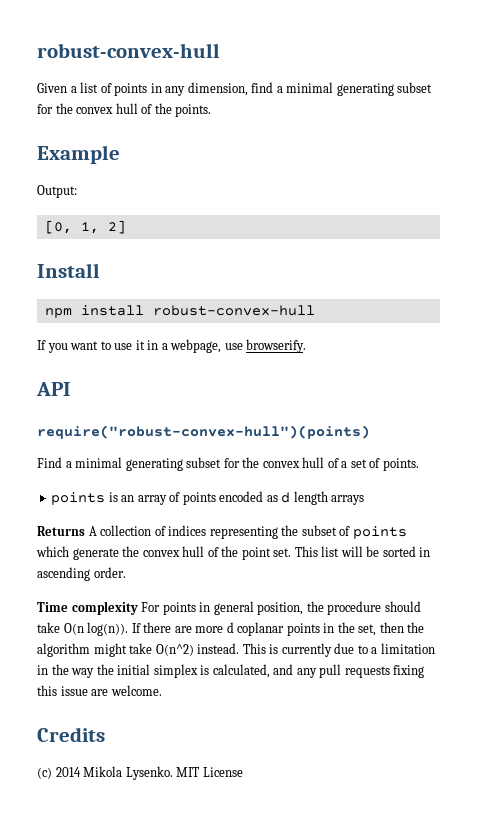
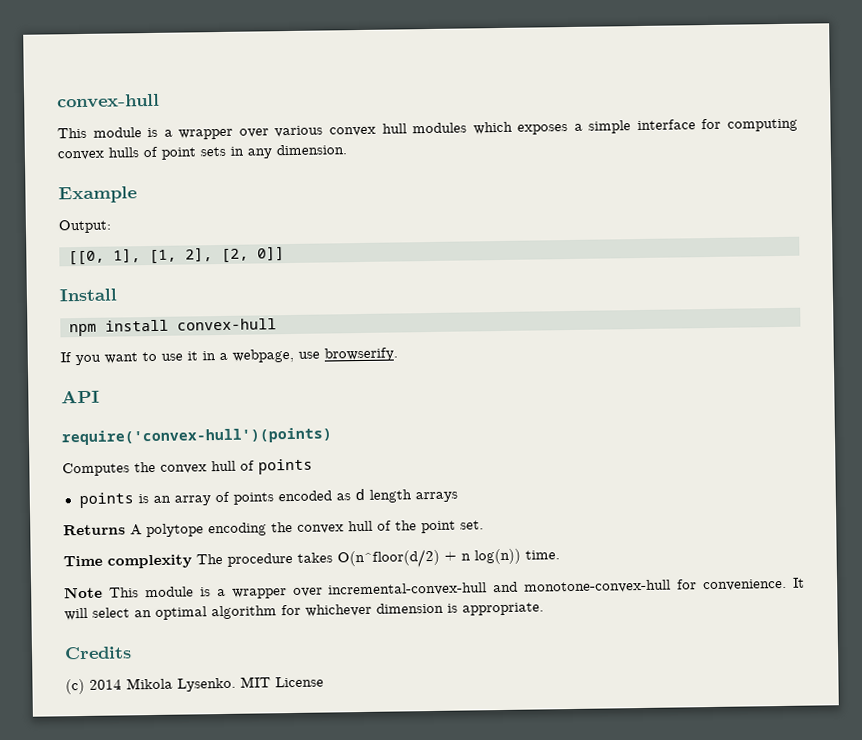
[37,43,220,58] [37,82,433,96] [37,103,212,117] [37,145,120,164] [37,185,77,198] [44,220,126,234] robust-convex-hull // Given a list of points in any dimension, find a minimal generating subset for the convex hull of the points. // Example // Output: // [0, 1, 2] -> [57,93,160,109] [57,118,798,140] [57,144,347,161] [58,186,137,204] [58,219,112,234] [68,246,285,266] convex-hull // This module is a wrapper over various convex hull modules which exposes a simple interface for computing convex hulls of point sets in any dimension. // Example // Output: // [[0, 1], [1, 2], [2, 0]]
[152,305,315,316] robust-convex-hull -> [177,318,277,331] convex-hull
[37,425,370,439] [37,457,419,471] require("robust-convex-hull")(points) // Find a minimal generating subset for the convex hull of a set of points. -> [61,427,333,446] [62,458,313,477] require('convex-hull')(points) // Computes the convex hull of points
[100,525,407,539] [36,546,119,560] collection of indices representing the subset of points which generate -> [146,522,267,538] polytope encoding
[294,546,431,557] [37,567,126,581] [37,601,421,615] [37,622,425,636] [37,643,435,657] [37,664,425,678] [37,685,162,696] This list will be sorted in ascending order. // Time complexity For points in general position, the procedure should take O(n log(n)). If there are more d coplanar points in the set, then the algorithm might take O(n^2) instead. This is currently due to a limitation in the way the initial simplex is calculated, and any pull requests fixing this issue are welcome. -> [63,548,560,569] [64,577,805,599] [64,602,544,621] // Time complexity The procedure takes O(n^floor(d/2) + n log(n)) time. // Note This module is a wrapper over incremental-convex-hull and monotone-convex-hull for convenience. It will select an optimal algorithm for whichever dimension is appropriate.

